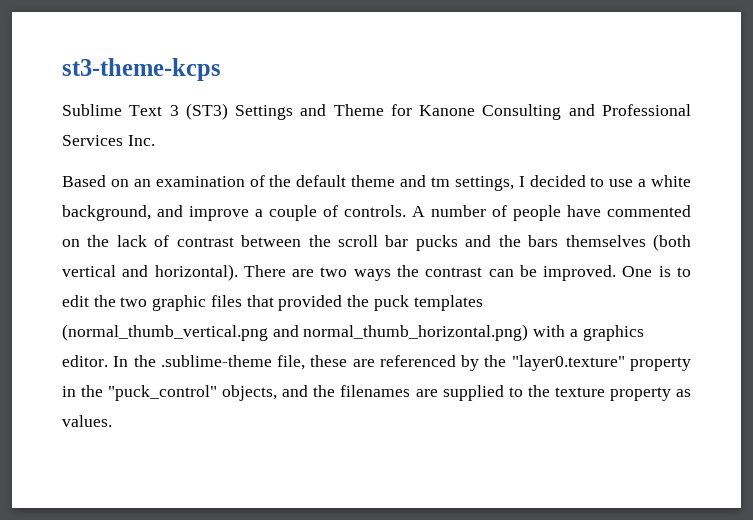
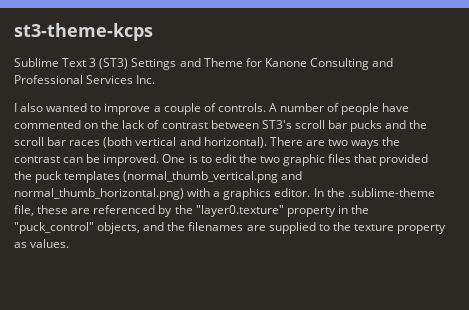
[62,175,691,191] [62,205,183,221] Based on an examination of the default theme and tm settings, I decided to use a white background, and -> [14,103,102,112] I also wanted to
[308,235,331,247] the -> [261,120,292,129] ST3's
[528,235,646,247] bars themselves -> [14,137,101,146] scroll bar races

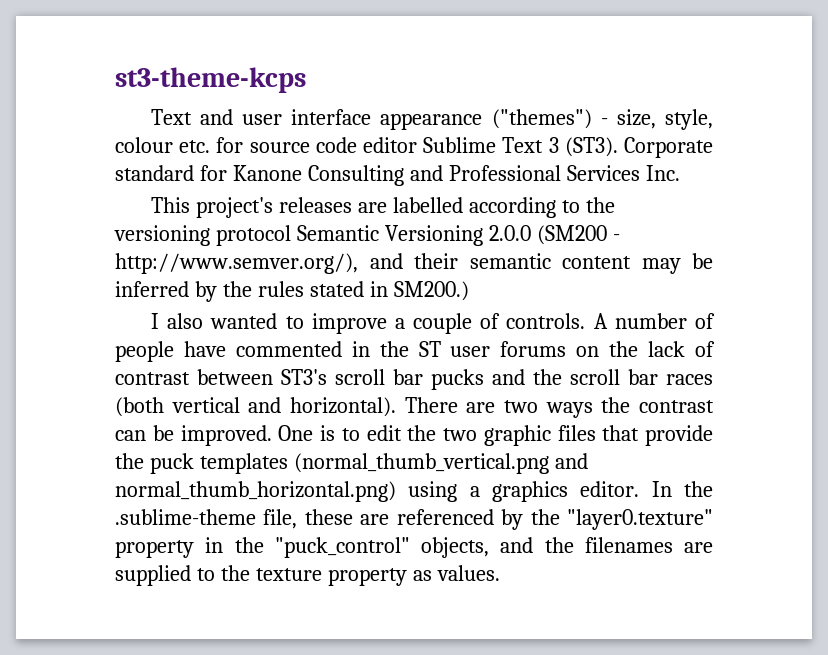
[14,58,243,70] Sublime Text 3 (ST3) Settings and Theme -> [150,109,713,130] [115,137,713,158] [115,165,194,181] Text and user interface appearance ("themes") - size, style, colour etc. for source code editor Sublime Text 3 (ST3). Corporate standard
(156, 79) none -> [150,197,615,218] [114,225,620,246] [115,253,713,274] [115,281,469,302] // This project's releases are labelled according to the versioning protocol Semantic Versioning 2.0.0 (SM200 - http://www.semver.org/), and their semantic content may be inferred by the rules stated in SM200.)
(81, 124) none -> [351,341,567,357] in the ST user forums
[379,154,429,166] provided -> [645,425,713,446] provide
[187,188,211,197] with -> [408,481,458,502] using

